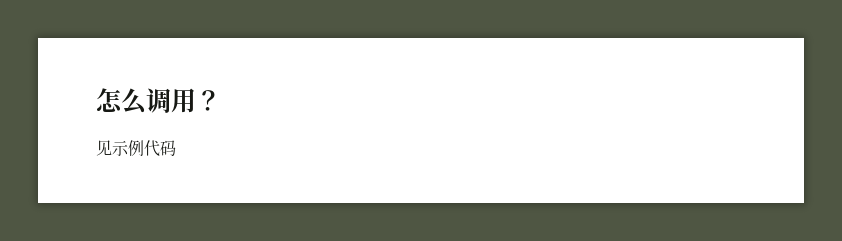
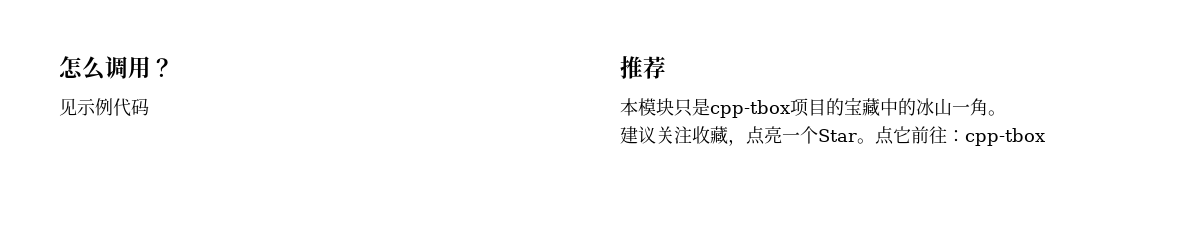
(176, 148) none -> [620,56,666,79] [620,97,1006,118] [620,126,1045,146] // 推荐 // 本模块只是cpp-tbox项目的宝藏中的冰山一角。 // 建议关注收藏，点亮一个Star。点它前往：cpp-tbox

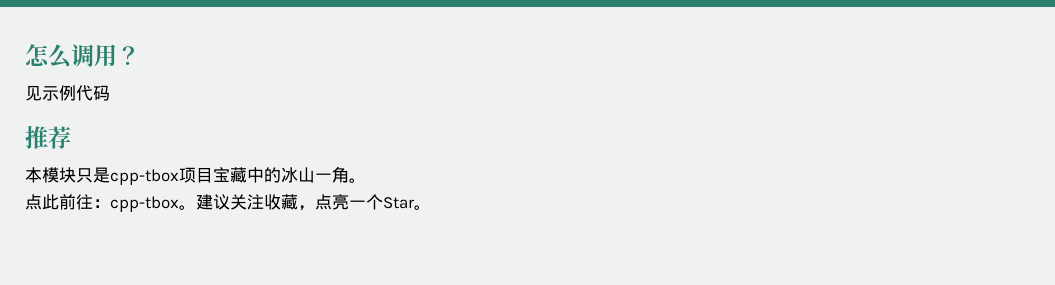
[826,98,844,116] 的 -> (213, 175) none
(1006, 113) none -> [25,194,196,212] 点此前往：cpp-tbox。
[875,126,1045,146] 点它前往：cpp-tbox -> (431, 207) none

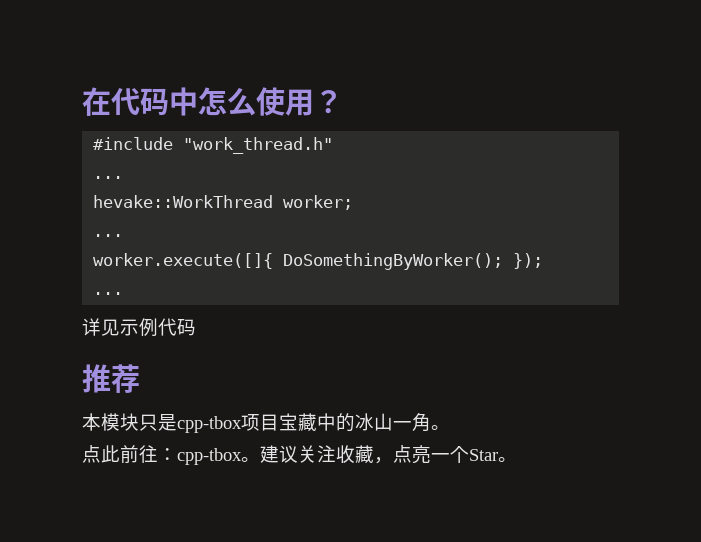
[25,44,140,69] 怎么调用？ // -> [82,87,343,116] [93,137,334,154] [93,176,124,179] [93,195,354,210] [93,234,124,237] [93,253,544,270] [93,292,124,295] [82,318,101,336] 在代码中怎么使用？ // #include "work_thread.h" // ... // hevake::WorkThread worker; // ... // worker.execute([]{ DoSomethingByWorker(); }); // ... // 详

